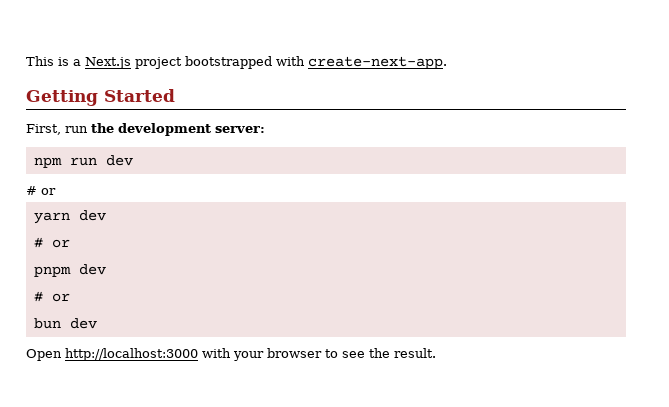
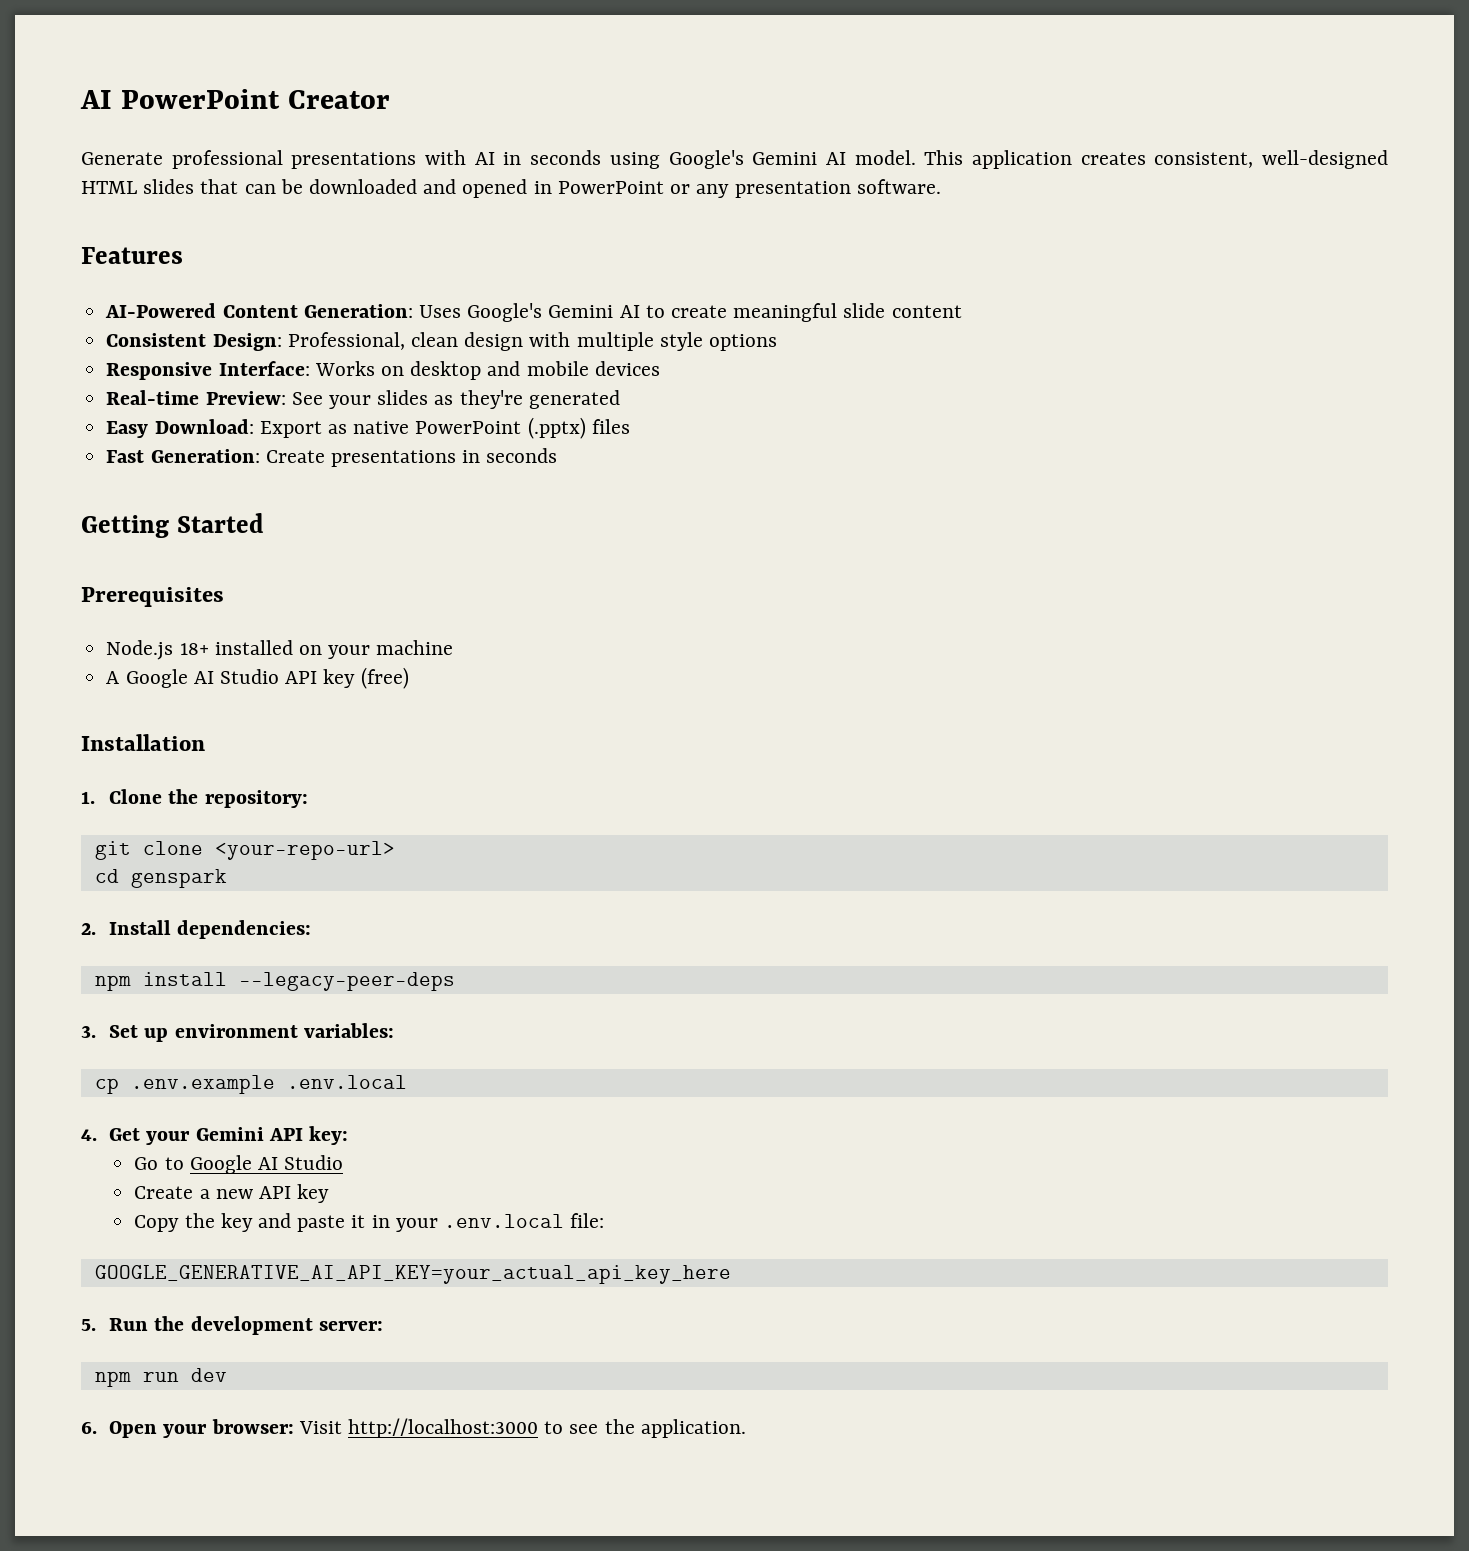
[26,56,447,69] [26,89,175,106] [26,124,88,135] This is a Next.js project bootstrapped with create-next-app. // Getting Started // First, run -> [80,89,390,109] [81,150,1388,169] [81,179,941,198] [81,247,183,264] [105,303,962,322] [106,332,777,351] [106,361,660,380] [106,390,620,409] [106,417,630,439] [106,448,558,467] [81,513,264,538] [81,587,224,607] [106,640,454,660] [106,667,409,689] [81,734,205,751] [81,789,308,808] [94,841,395,860] [94,869,227,888] [81,920,312,939] [94,972,455,991] [81,1023,394,1042] [94,1075,407,1094] [81,1126,348,1145] [134,1155,344,1174] [134,1184,330,1203] [134,1213,605,1232] [94,1265,731,1284] [81,1318,149,1331] AI PowerPoint Creator // Generate professional presentations with AI in seconds using Google's Gemini AI model. This application creates consistent, well-designed HTML slides that can be downloaded and opened in PowerPoint or any presentation software. // Features // AI-Powered Content Generation: Uses Google's Gemini AI to create meaningful slide content // Consistent Design: Professional, clean design with multiple style options // Responsive Interface: Works on desktop and mobile devices // Real-time Preview: See your slides as they're generated // Easy Download: Export as native PowerPoint (.pptx) files // Fast Generation: Create presentations in seconds // Getting Started // Prerequisites // Node.js 18+ installed on your machine // A Google AI Studio API key (free) // Installation // 1. Clone the repository: // git clone <your-repo-url> // cd genspark // 2. Install dependencies: // npm install --legacy-peer-deps // 3. Set up environment variables: // cp .env.example .env.local // 4. Get your Gemini API key: // Go to Google AI Studio // Create a new API key // Copy the key and paste it in your .env.local file: // GOOGLE_GENERATIVE_AI_API_KEY=your_actual_api_key_here // 5. Run
[26,186,56,195] [33,210,106,224] [33,237,70,248] [33,264,106,277] [33,291,70,302] [33,318,97,329] [26,348,322,361] # or // yarn dev // # or // pnpm dev // # or // bun dev // Open http://localhost:3000 with your browser -> [81,1418,538,1438] 6. Open your browser: Visit http://localhost:3000
[394,348,436,358] result. -> [640,1419,746,1438] application.

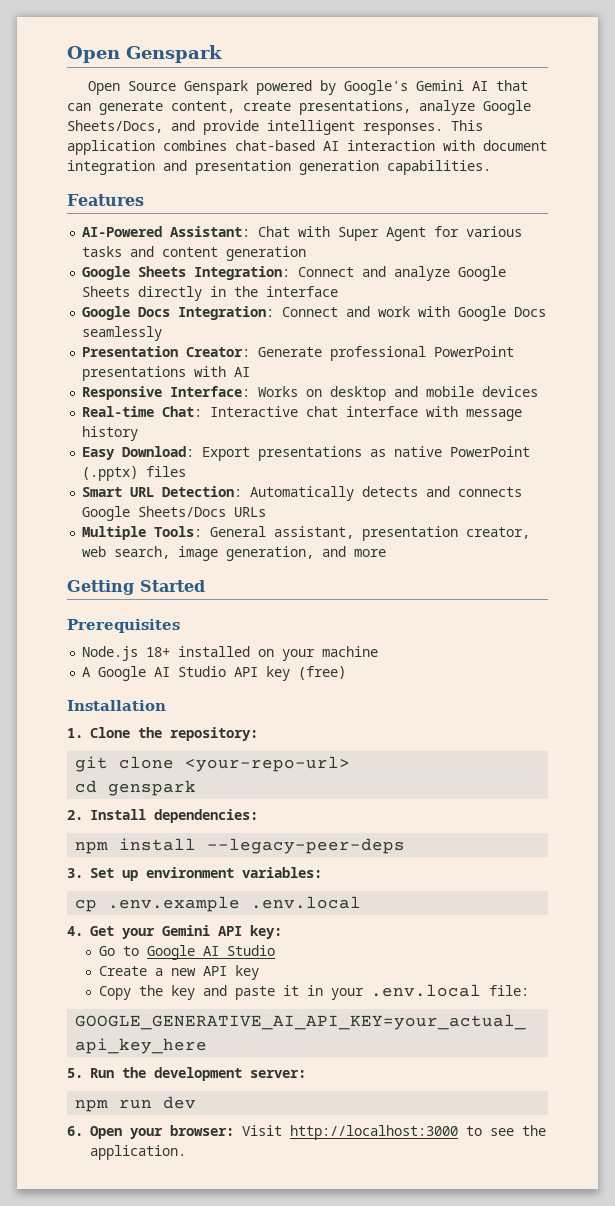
[80,89,390,109] [81,150,1388,169] [81,179,941,198] [81,247,183,264] [105,303,962,322] [106,332,777,351] AI PowerPoint Creator // Generate professional presentations with AI in seconds using Google's Gemini AI model. This application creates consistent, well-designed HTML slides that can be downloaded and opened in PowerPoint or any presentation software. // Features // AI-Powered Content Generation: Uses Google's Gemini AI to create meaningful slide content // Consistent Design: Professional, clean design with multiple style options -> [67,45,222,63] [88,80,529,95] [67,100,531,115] [67,120,483,135] [67,140,547,155] [67,160,491,175] [67,194,144,206] [82,226,523,241] [82,246,307,261] [82,266,507,281] [82,286,339,301] [82,306,547,321] [82,326,163,341] [82,346,515,361] [82,366,251,381] Open Genspark // Open Source Genspark powered by Google's Gemini AI that can generate content, create presentations, analyze Google Sheets/Docs, and provide intelligent responses. This application combines chat-based AI interaction with document integration and presentation generation capabilities. // Features // AI-Powered Assistant: Chat with Super Agent for various tasks and content generation // Google Sheets Integration: Connect and analyze Google Sheets directly in the interface // Google Docs Integration: Connect and work with Google Docs seamlessly // Presentation Creator: Generate professional PowerPoint presentations with AI
[205,390,620,409] Preview: See your slides as they're generated -> [162,406,523,421] [82,426,139,441] Chat: Interactive chat interface with message history
(322, 429) none -> [258,446,363,461] presentations
[106,448,558,467] Fast Generation: Create presentations in seconds -> [82,486,523,501] [82,506,267,521] [82,526,531,541] [82,546,387,561] Smart URL Detection: Automatically detects and connects Google Sheets/Docs URLs // Multiple Tools: General assistant, presentation creator, web search, image generation, and more

